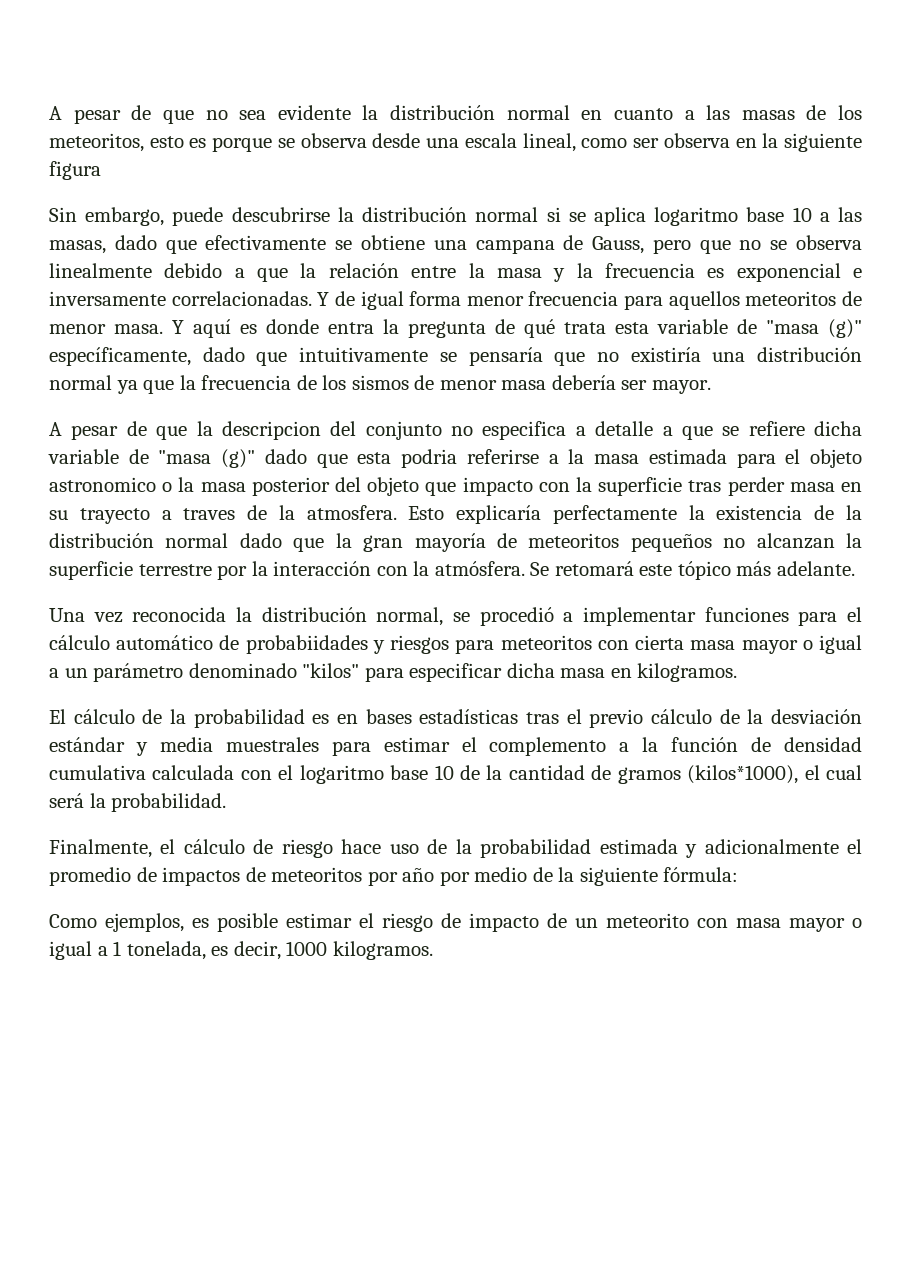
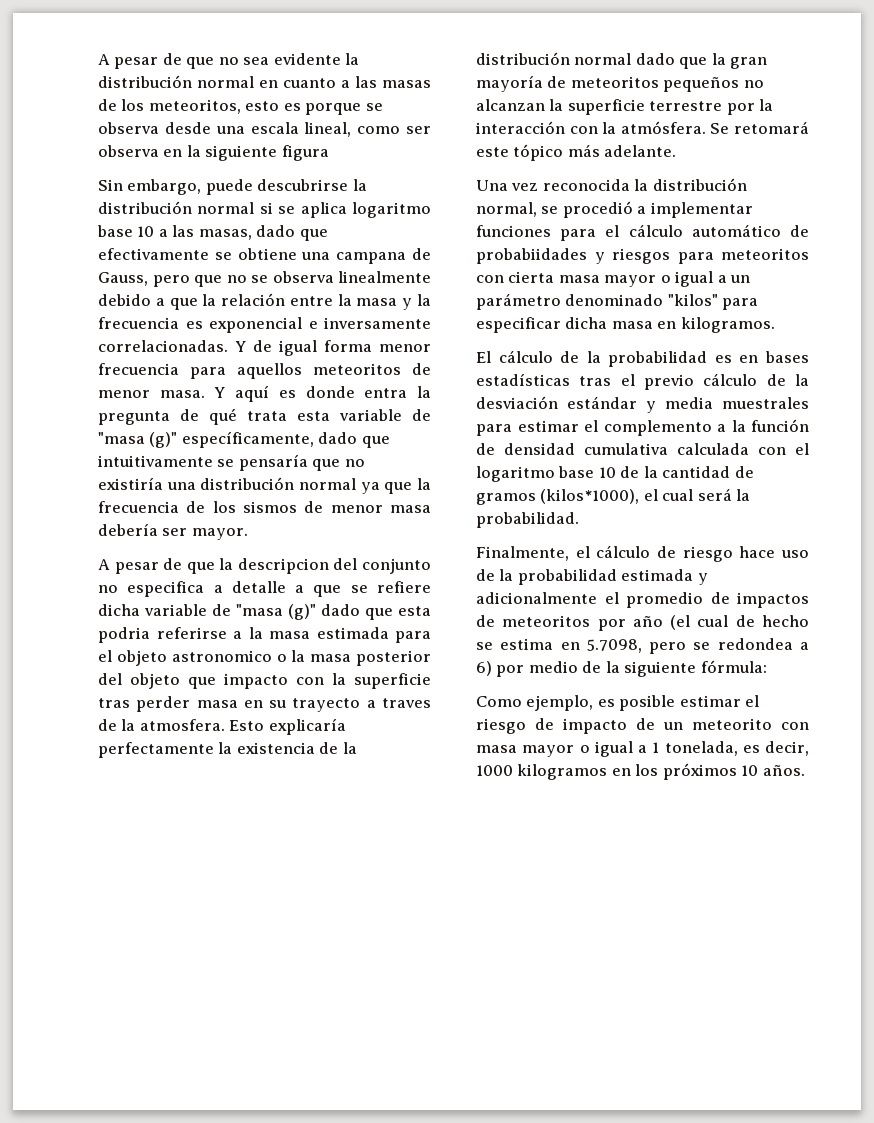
(435, 874) none -> [670,615,809,630] [476,638,809,654] [476,661,492,676] (el cual de hecho se estima en 5.7098, pero se redondea a 6)
[105,913,184,932] ejemplos, -> [526,695,594,711] ejemplo,
[332,941,433,960] kilogramos. -> [517,763,805,780] kilogramos en los próximos 10 años.

